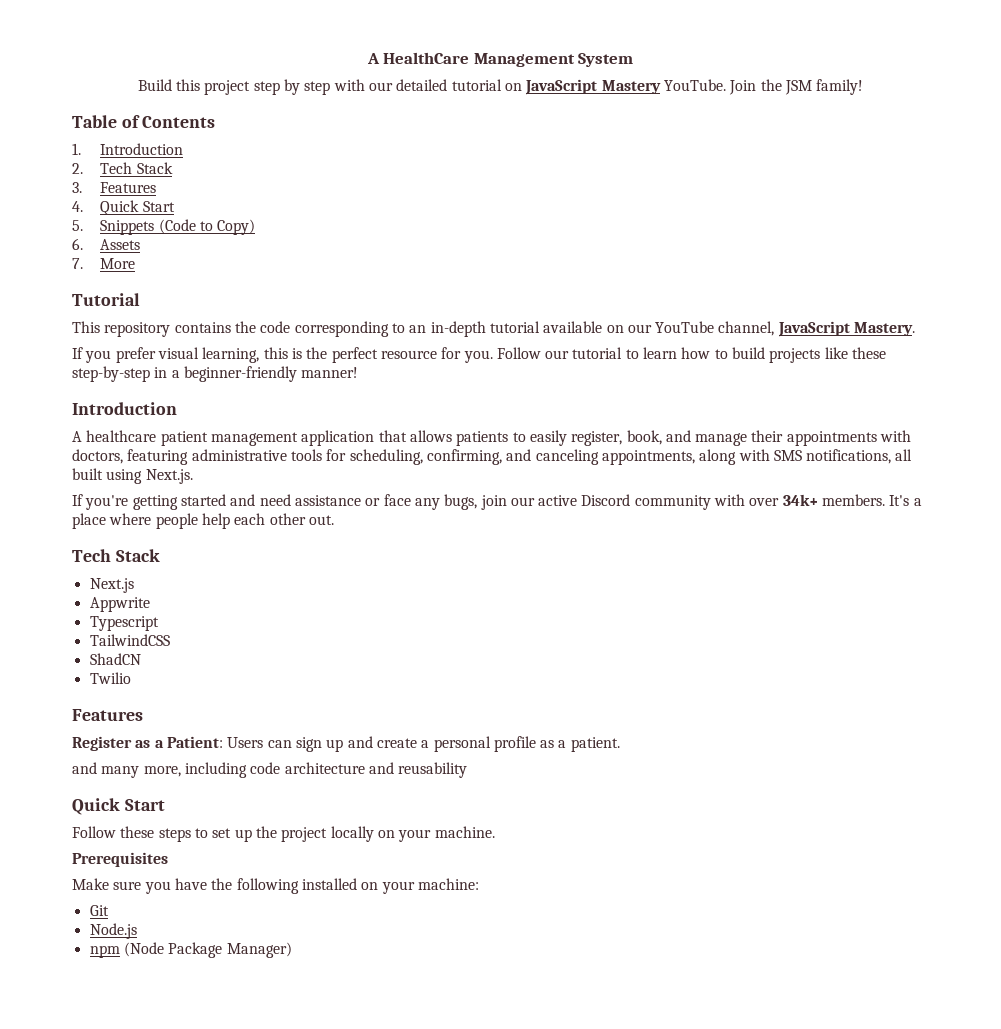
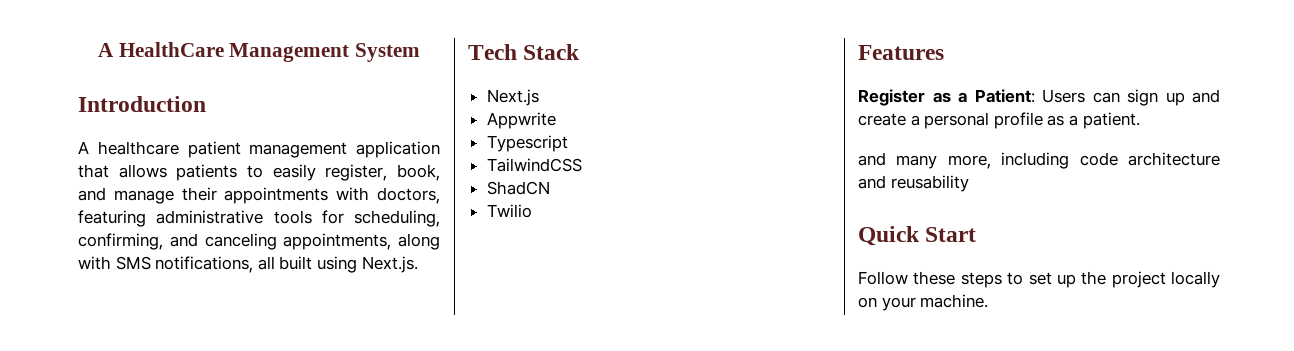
[137,79,864,95] [72,115,216,128] [72,143,184,155] [72,162,173,174] [72,182,157,193] [72,200,175,215] [72,219,256,235] [72,238,141,250] [72,258,136,269] [72,293,140,306] [72,321,916,337] [72,347,887,363] [72,366,359,382] // Build this project step by step with our detailed tutorial on JavaScript Mastery YouTube. Join the JSM family! // Table of Contents // 1. Introduction // 2. Tech Stack // 3. Features // 4. Quick Start // 5. Snippets (Code to Copy) // 6. Assets // 7. More // Tutorial // This repository contains the code corresponding to an in-depth tutorial available on our YouTube channel, JavaScript Mastery. // If you prefer visual learning, this is the perfect resource for you. Follow our tutorial to learn how to build projects like these step-by-step in a beginner-friendly manner! -> (421, 52) none
[72,494,922,510] [72,513,334,529] // If you're getting started and need assistance or face any bugs, join our active Discord community with over 34k+ members. It's a place where people help each other out. -> (418, 264) none
[72,852,168,867] [72,878,479,894] [89,905,109,916] [89,923,137,939] [89,942,292,958] // Prerequisites // Make sure you have the following installed on your machine: // Git // Node.js // npm (Node Package Manager) -> (989, 301) none

